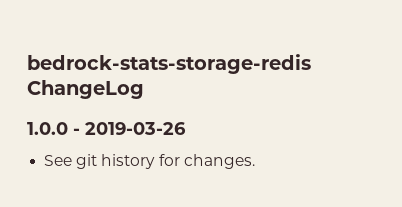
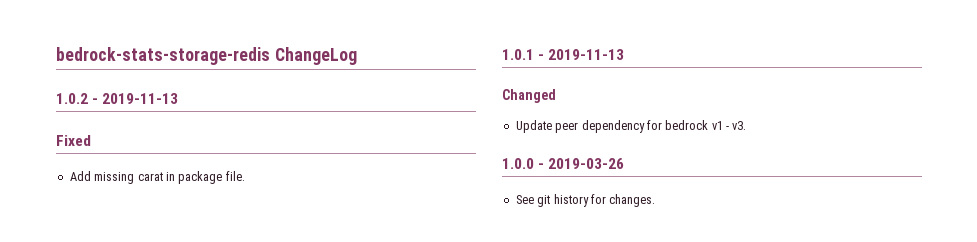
(144, 89) none -> [56,93,179,104] [56,135,91,146] [69,171,245,184] [502,49,625,60] [502,89,556,103] [515,120,747,133] // 1.0.2 - 2019-11-13 // Fixed // Add missing carat in package file. // 1.0.1 - 2019-11-13 // Changed // Update peer dependency for bedrock v1 - v3.

